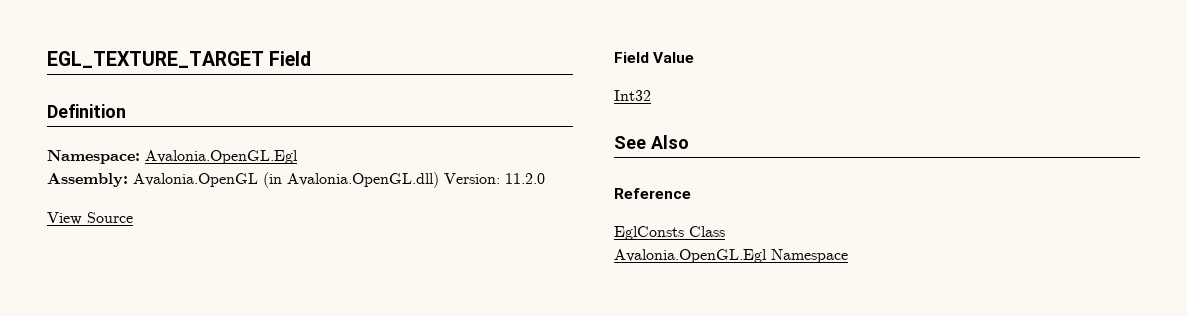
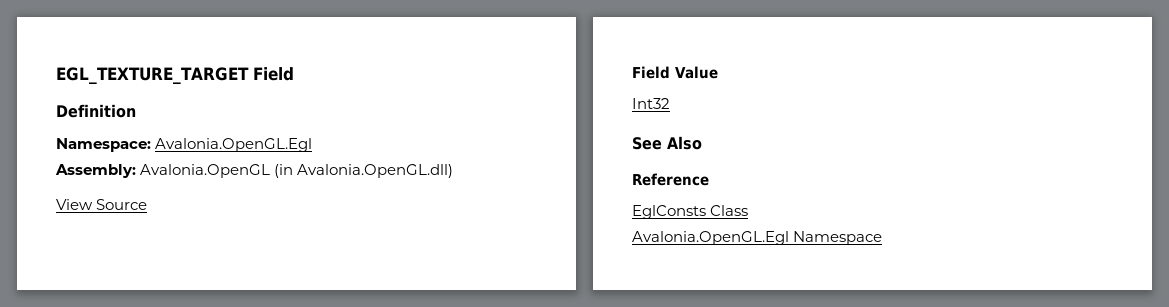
[444,173,545,184] Version: 11.2.0 -> (454, 171) none

